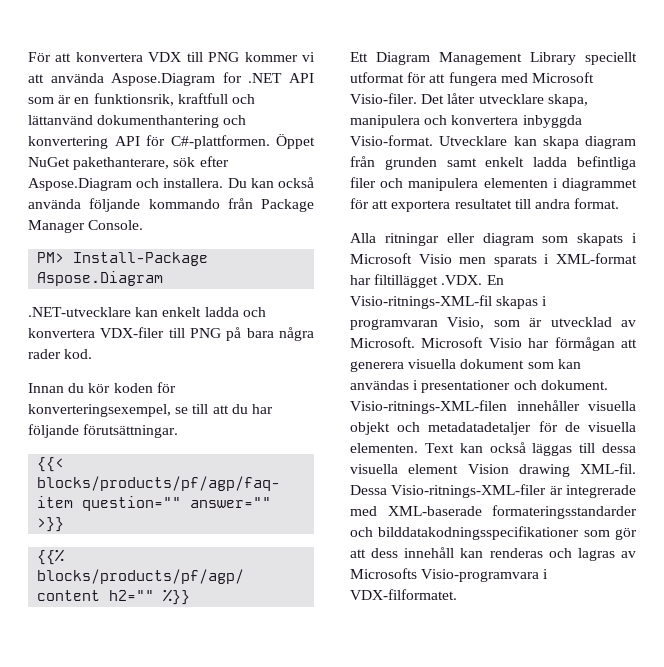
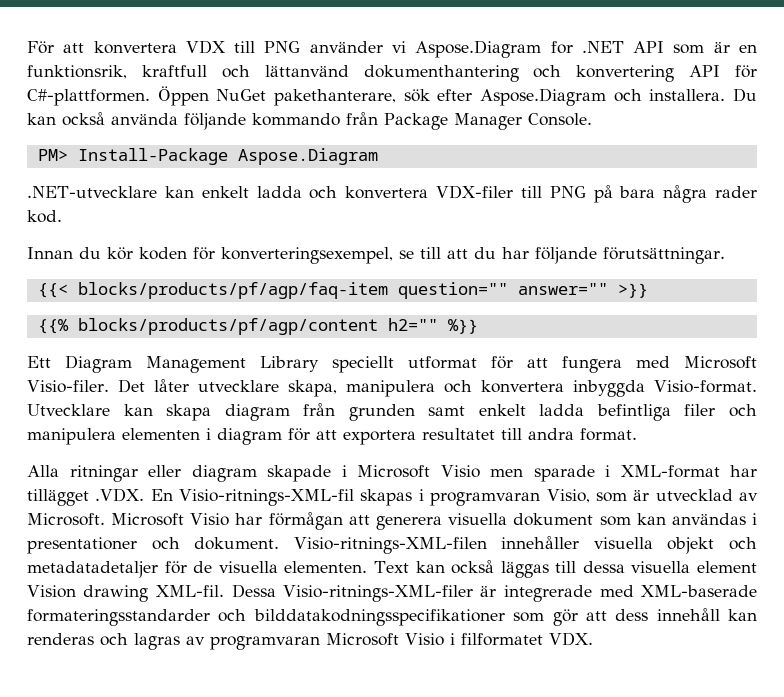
[244,52,315,62] [28,73,104,83] kommer vi att använda -> [309,41,406,53] använder vi
[276,134,315,149] Öppet -> [157,86,209,106] Öppen
[562,178,637,191] diagrammet -> [217,428,282,445] diagram
[542,233,624,246] som skapats -> [267,465,332,482] skapade
[493,255,537,267] sparats -> [533,465,595,482] sparade
[374,274,439,288] filtillägget -> [27,489,89,506] tillägget
[350,568,549,582] [350,589,457,600] Microsofts Visio-programvara i VDX-filformatet. -> [210,632,593,650] programvaran Microsoft Visio i filformatet VDX.

